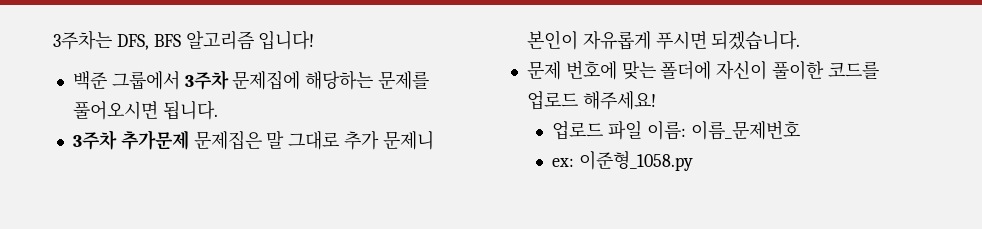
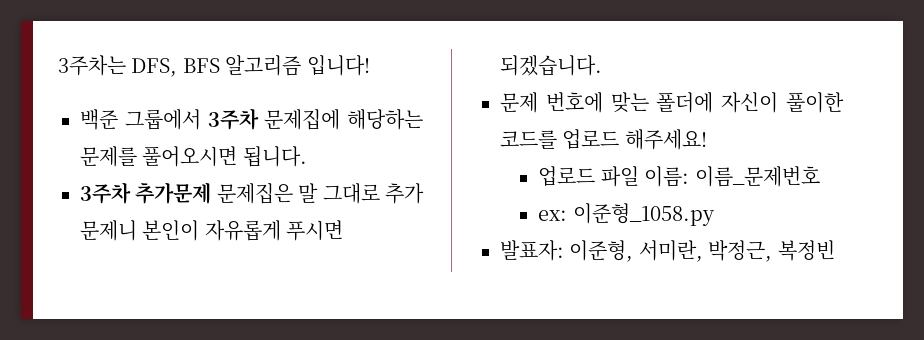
(694, 161) none -> [500,240,835,262] // 발표자: 이준형, 서미란, 박정근, 복정빈

